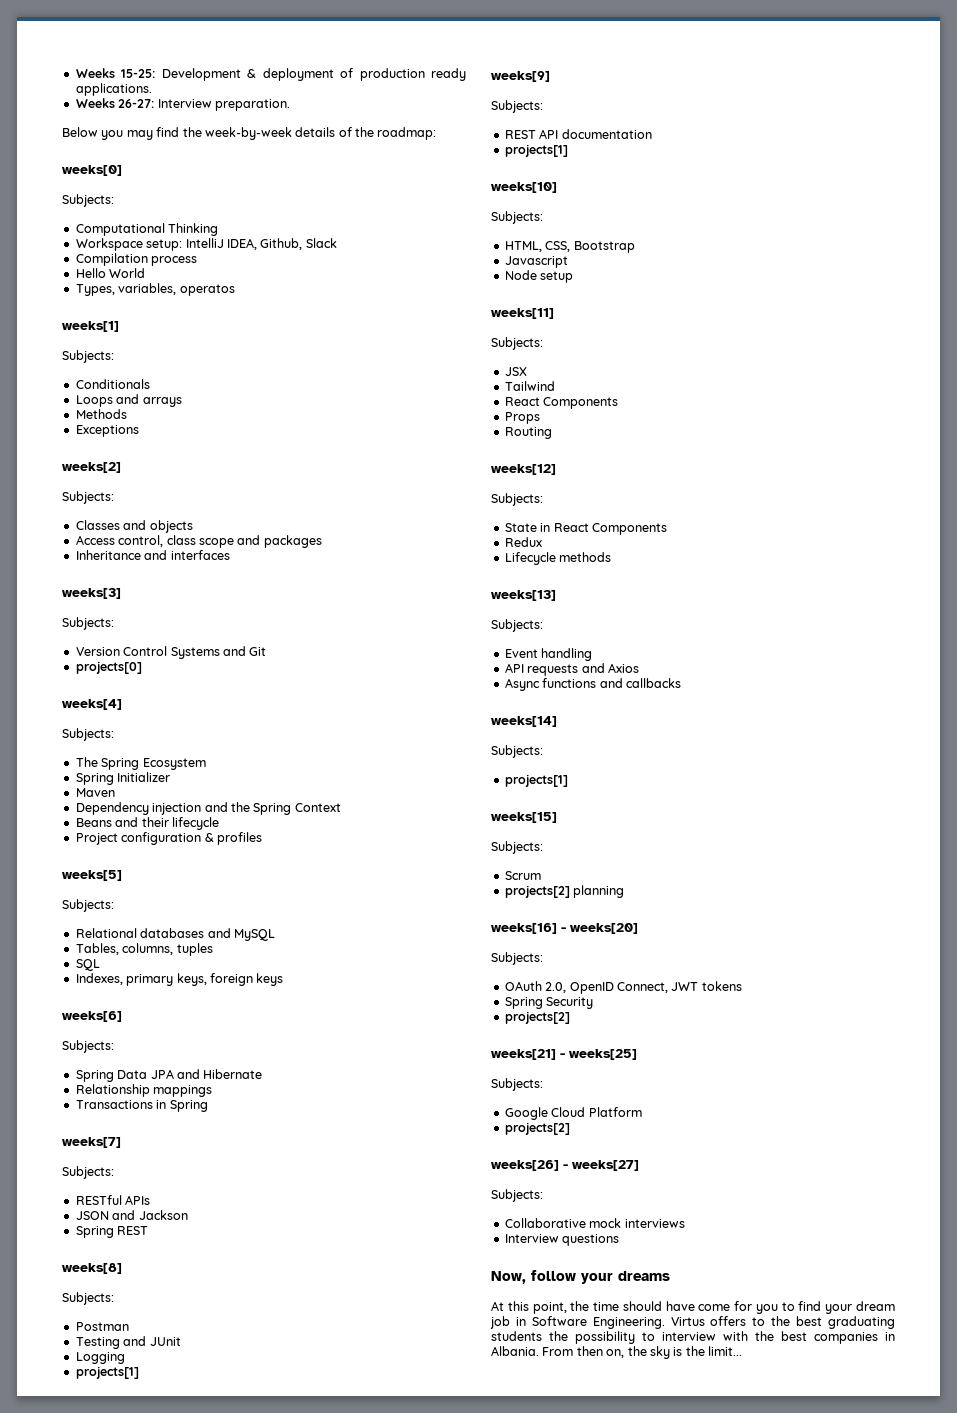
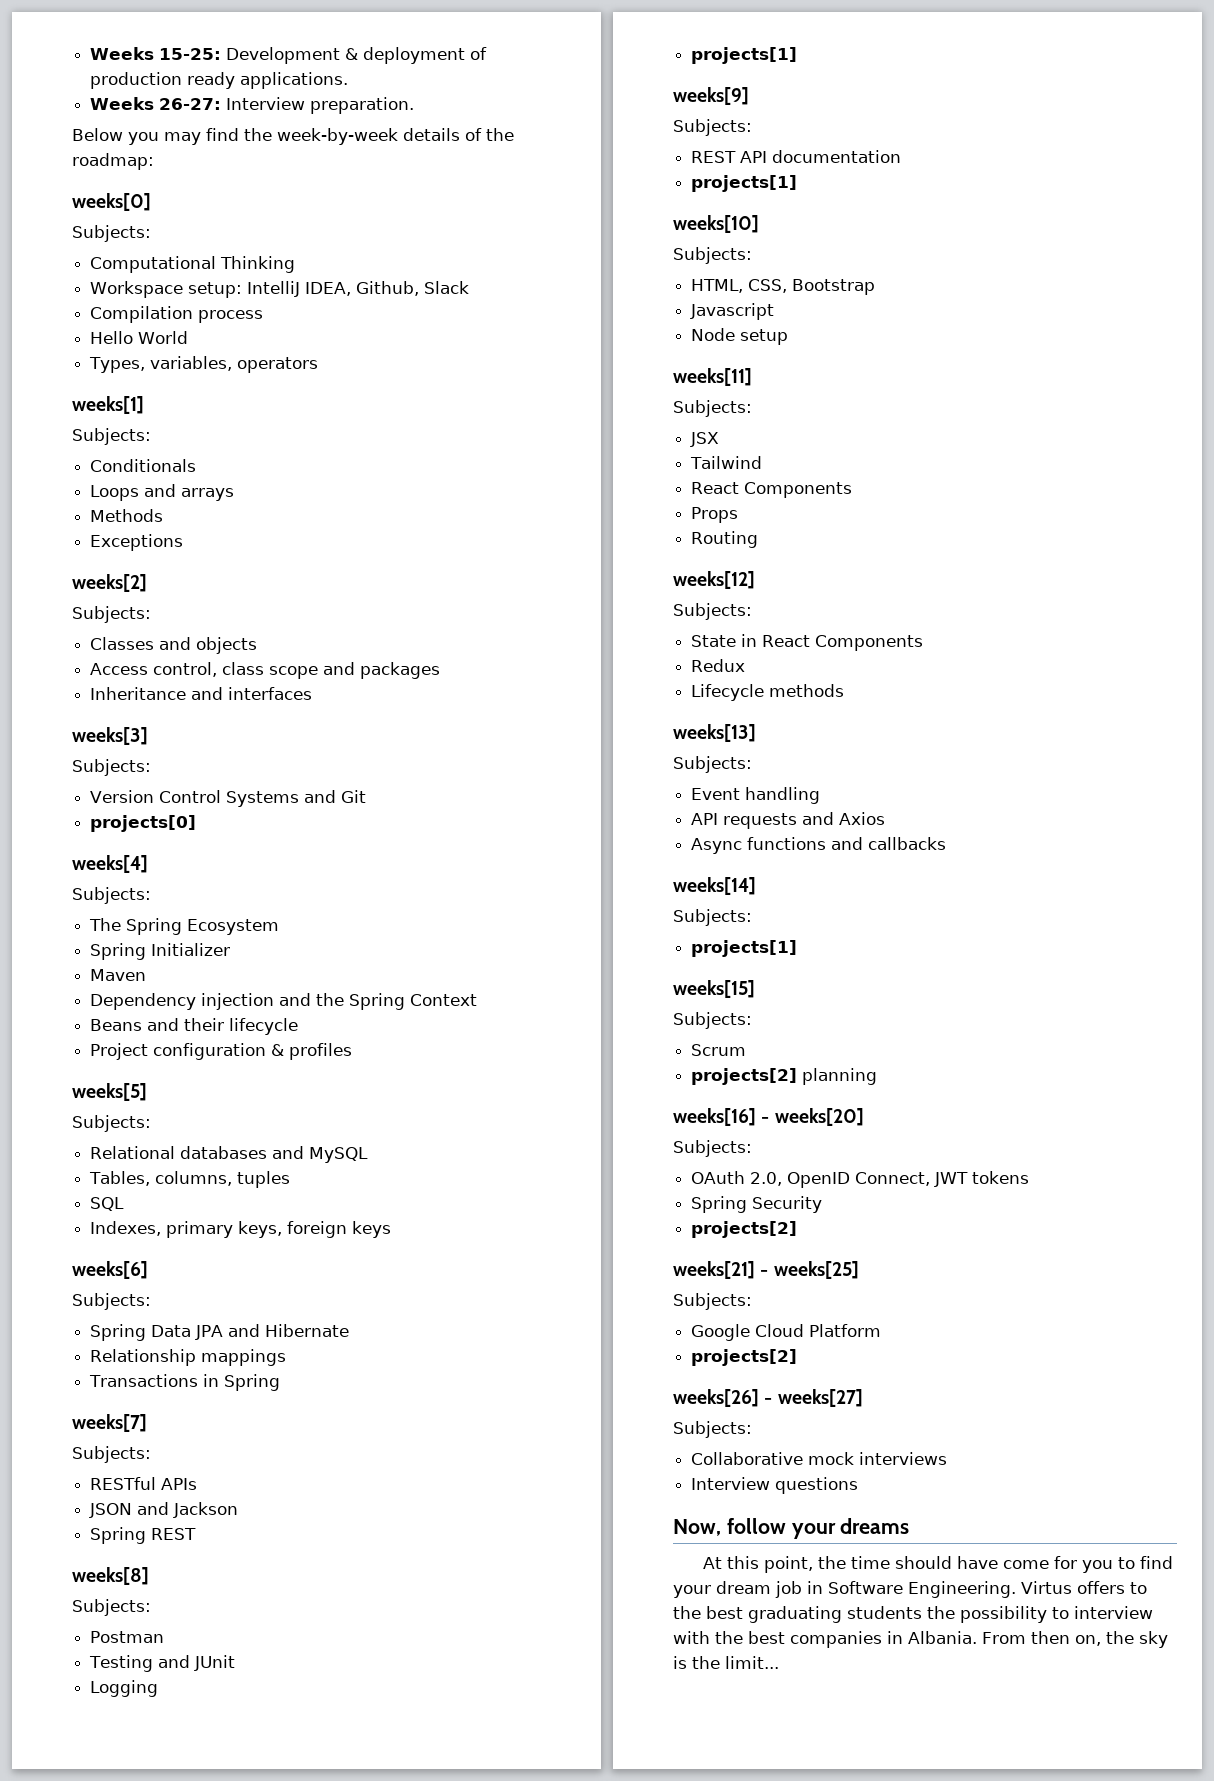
[179,284,235,296] operatos -> [237,357,319,373] operators

